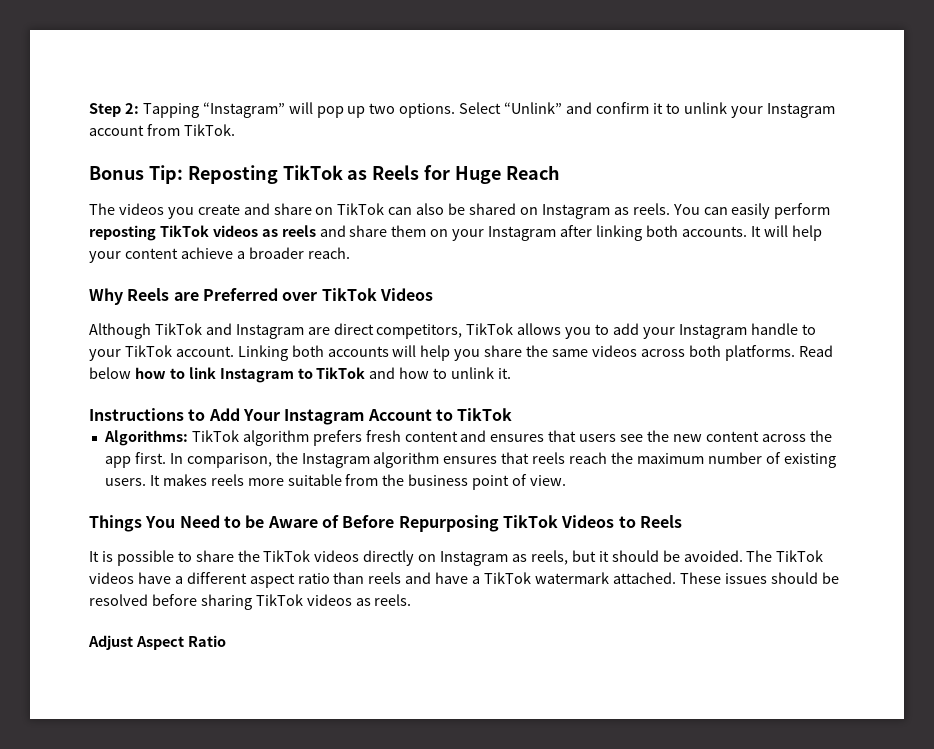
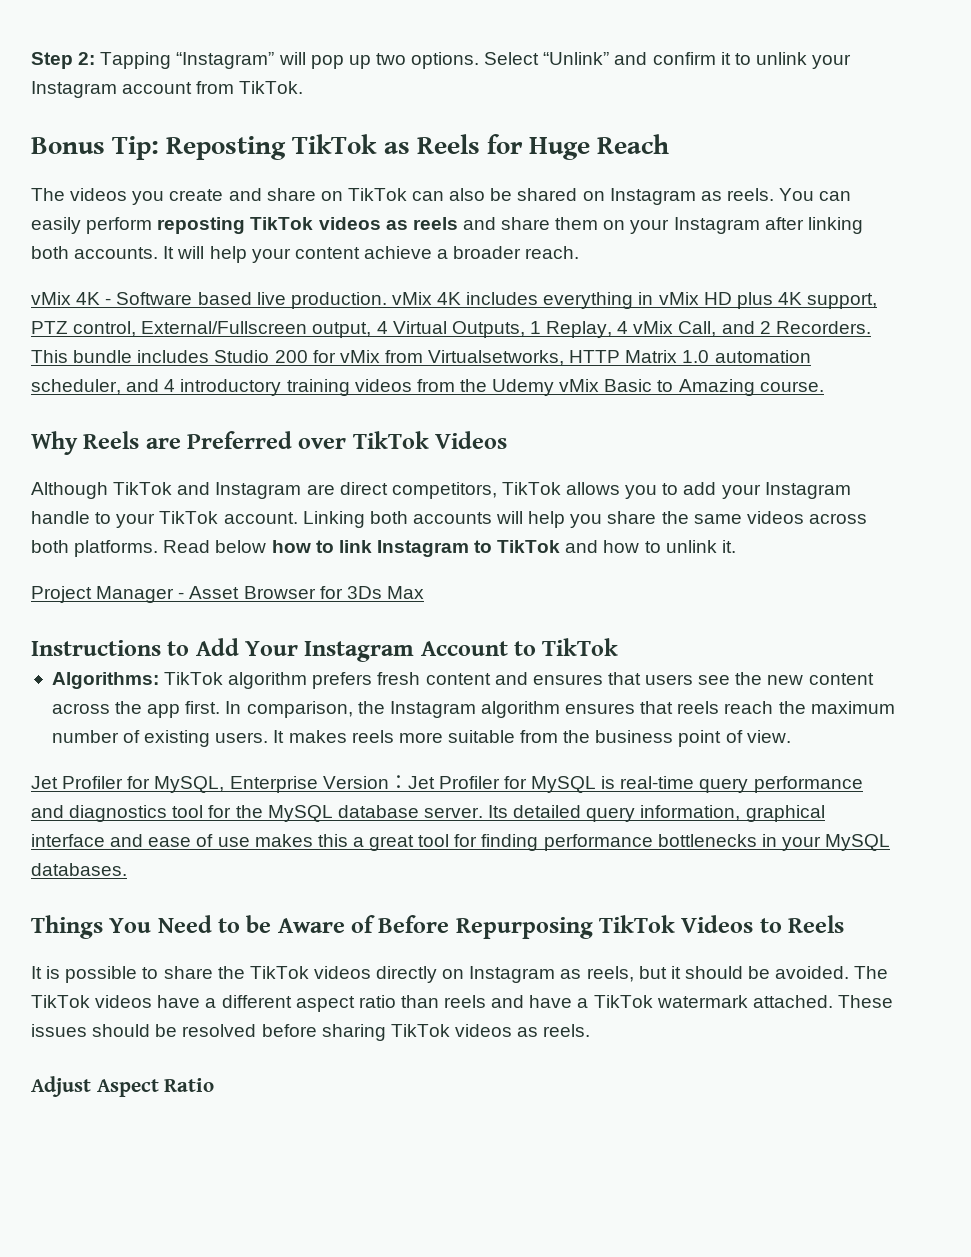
(350, 253) none -> [31,292,878,309] [31,321,871,338] [31,350,811,366] [31,379,824,396] // vMix 4K - Software based live production. vMix 4K includes everything in vMix HD plus 4K support, PTZ control, External/Fullscreen output, 4 Virtual Outputs, 1 Replay, 4 vMix Call, and 2 Recorders. This bundle includes Studio 200 for vMix from Virtualsetworks, HTTP Matrix 1.0 automation scheduler, and 4 introductory training videos from the Udemy vMix Basic to Amazing course.
(512, 373) none -> [31,586,424,603] // Project Manager - Asset Browser for 3Ds Max
(567, 480) none -> [31,775,863,793] [31,805,825,822] [31,834,891,851] [31,863,127,876] // Jet Profiler for MySQL, Enterprise Version：Jet Profiler for MySQL is real-time query performance and diagnostics tool for the MySQL database server. Its detailed query information, graphical interface and ease of use makes this a great tool for finding performance bottlenecks in your MySQL databases.

